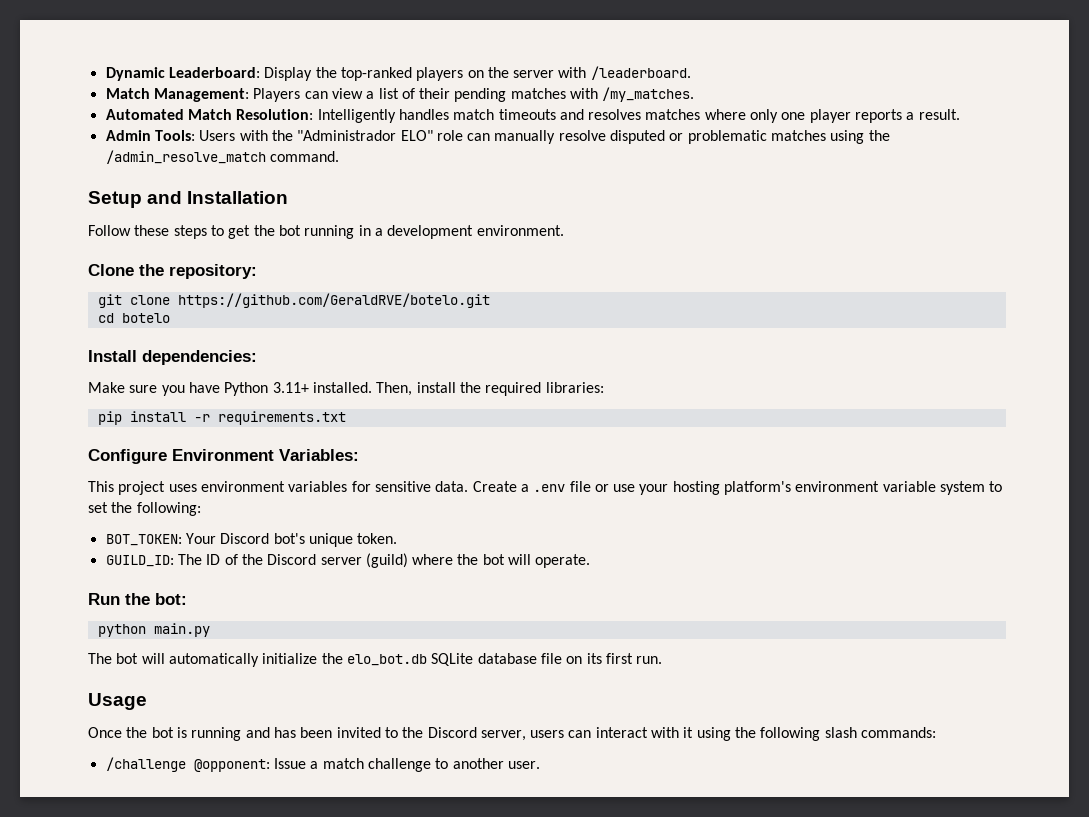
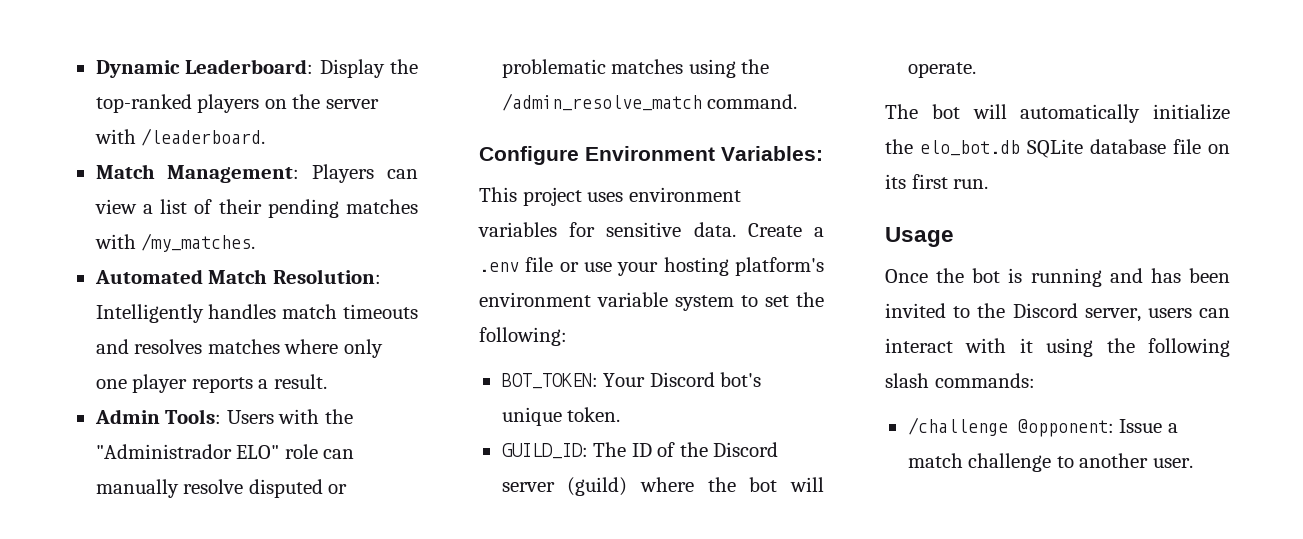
[88,191,289,208] [88,225,564,239] [88,264,257,279] [97,293,490,308] [97,313,170,323] [88,350,257,365] [88,382,604,396] [97,411,346,425] // Setup and Installation // Follow these steps to get the bot running in a development environment. // Clone the repository: // git clone https://github.com/GeraldRVE/botelo.git // cd botelo // Install dependencies: // Make sure you have Python 3.11+ installed. Then, install the required libraries: // pip install -r requirements.txt -> (798, 101) none
[88,593,187,605] [97,623,210,637] // Run the bot: // python main.py -> (976, 70) none

